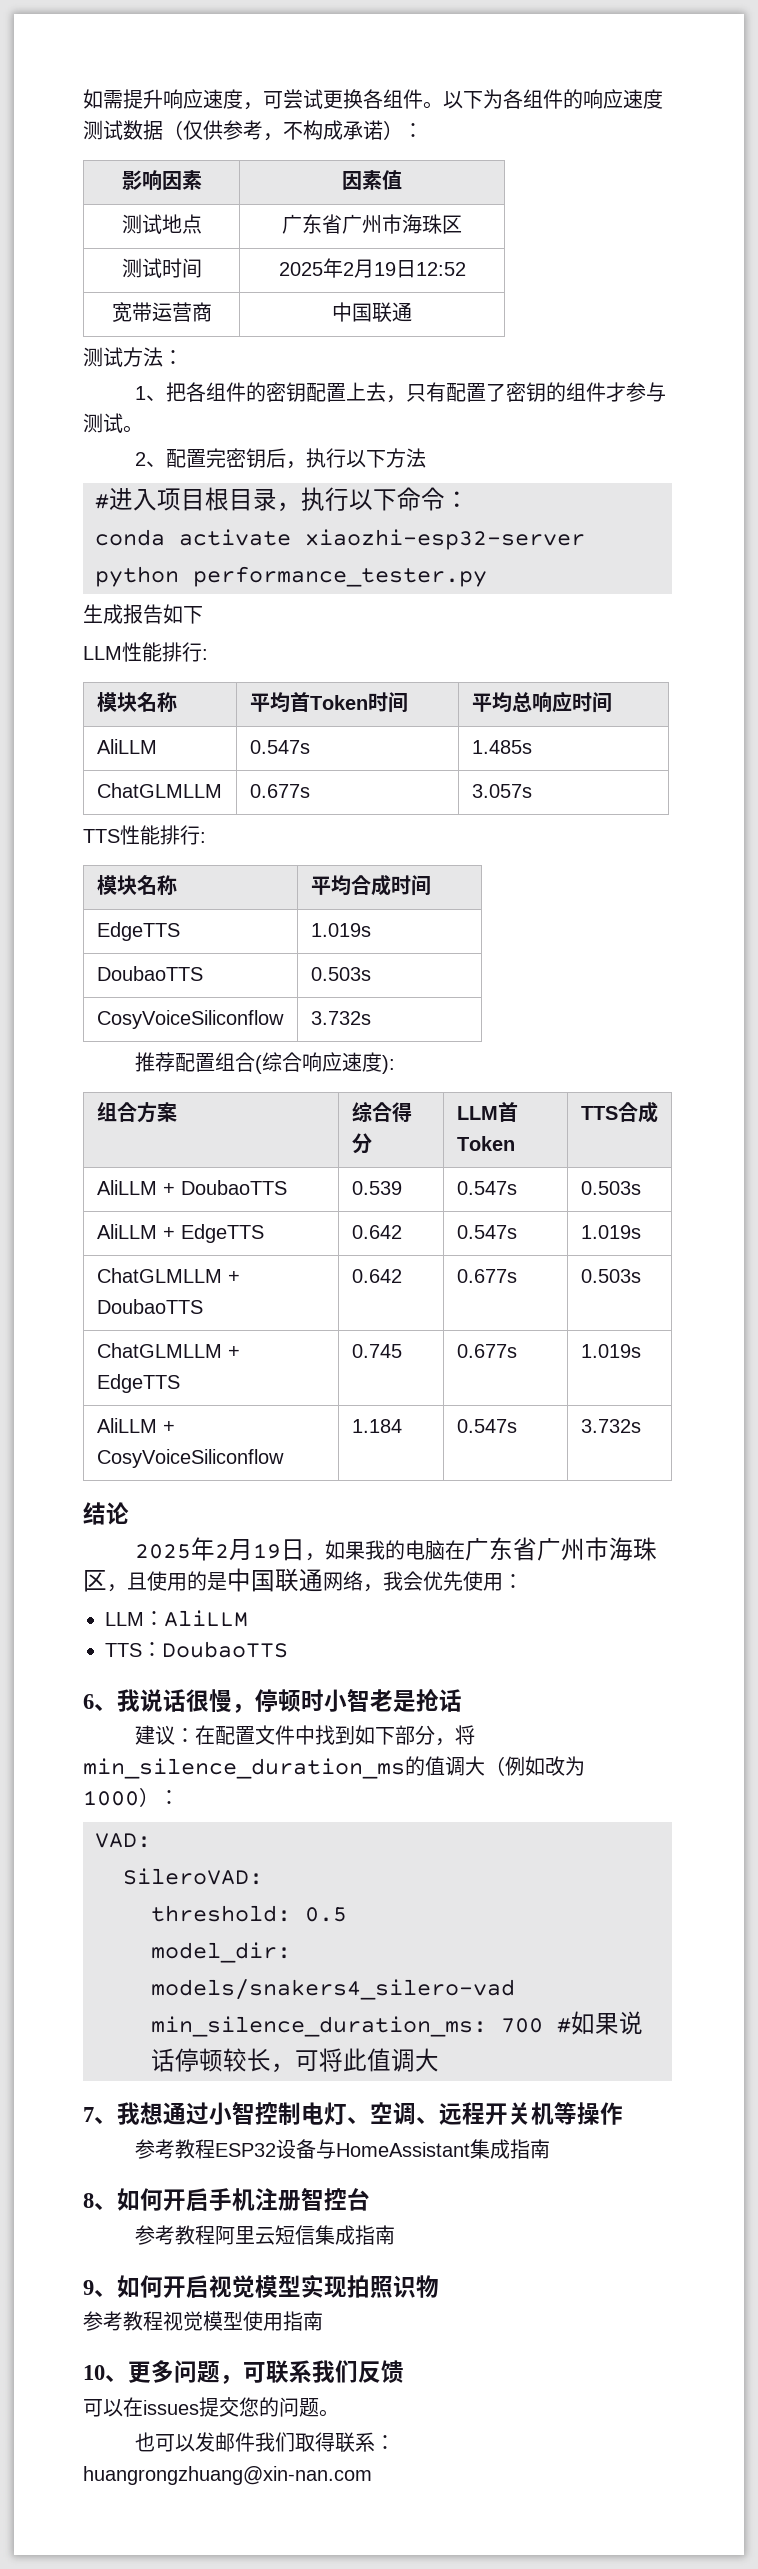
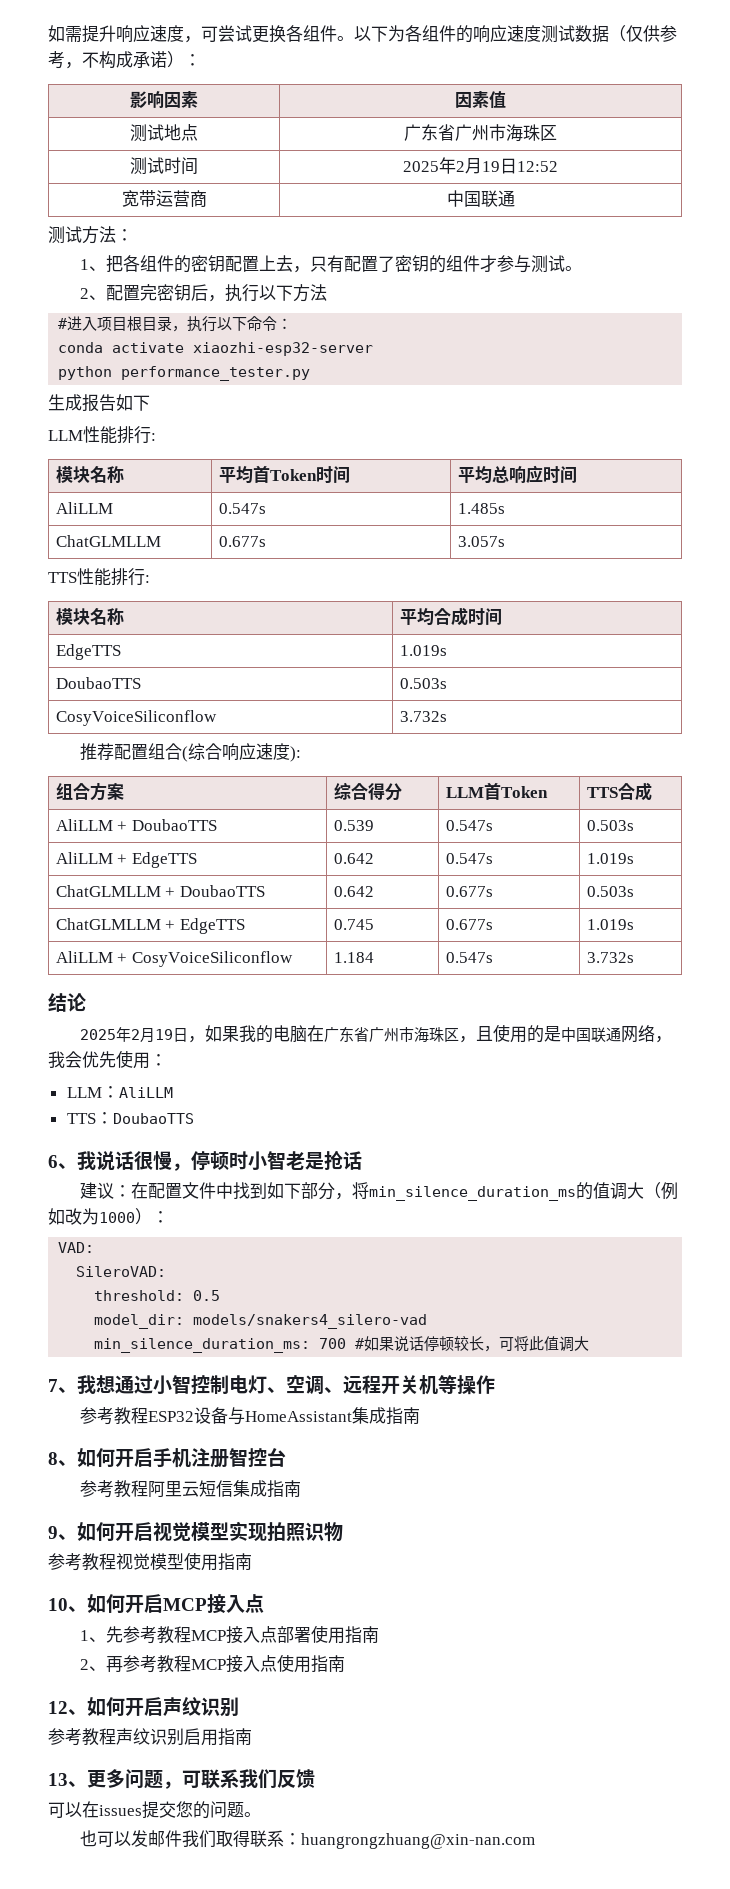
(128, 2378) none -> [87,1594,264,1614] [80,1625,380,1644] [80,1654,346,1673] [48,1696,239,1717] [48,1728,252,1746] [48,1773,87,1787] 如何开启MCP接入点 // 1、先参考教程MCP接入点部署使用指南 // 2、再参考教程MCP接入点使用指南 // 12、如何开启声纹识别 // 参考教程声纹识别启用指南 // 13、

